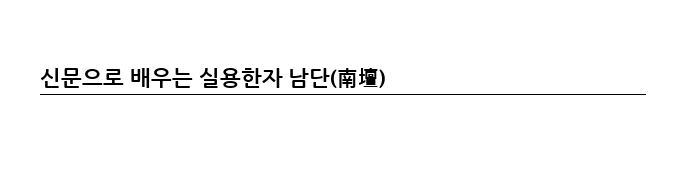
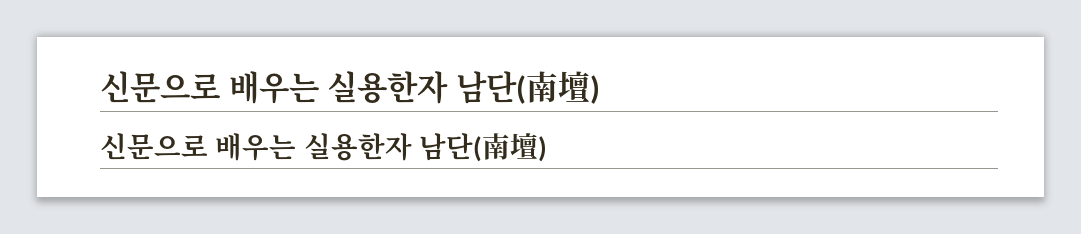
[40,68,387,88] 신문으로 배우는 실용한자 남단(南壇) -> [100,71,600,104] [100,133,548,162] 신문으로 배우는 실용한자 남단(南壇) // 신문으로 배우는 실용한자 남단(南壇)

